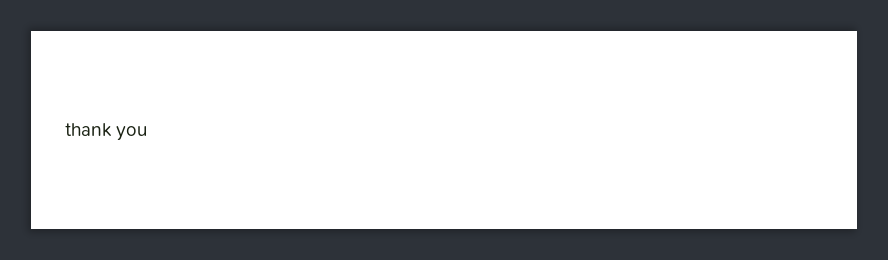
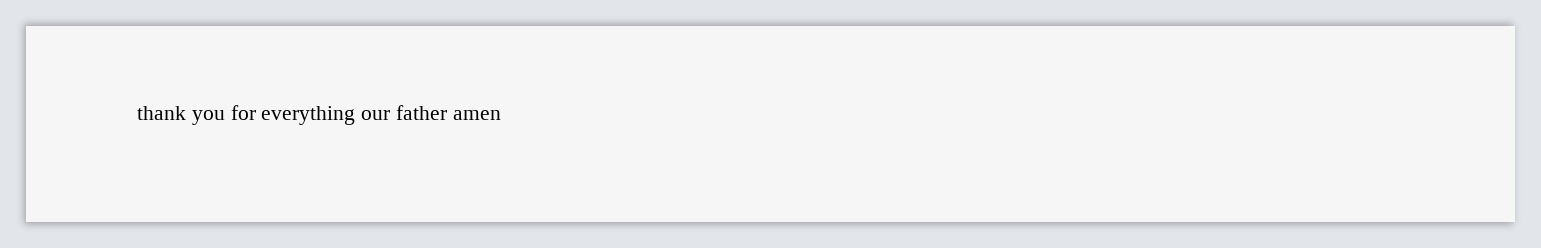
(148, 133) none -> [230,105,501,125] for everything our father amen

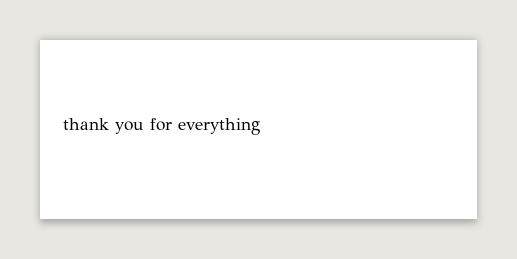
[361,105,501,120] our father amen -> (260, 126) none

